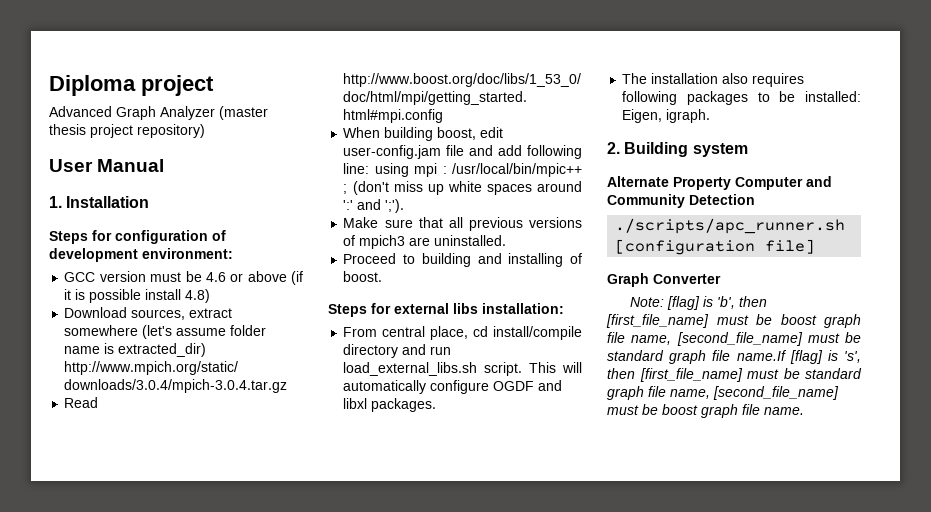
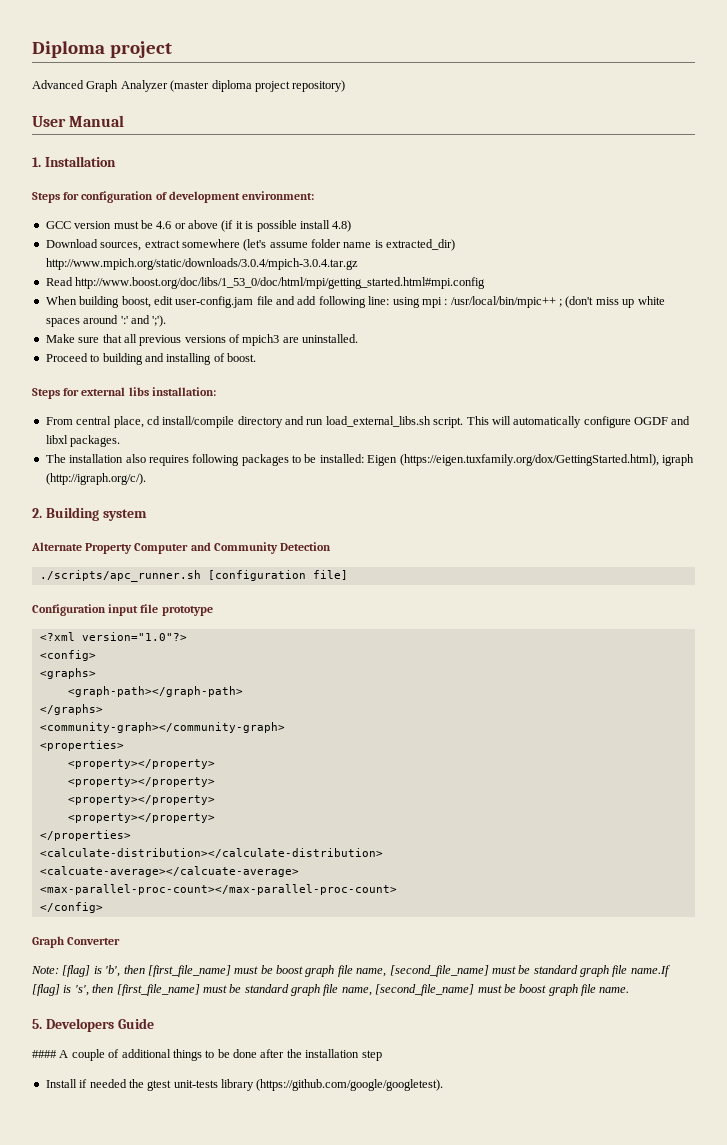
[49,124,86,135] thesis -> [211,80,252,92] diploma
[622,109,711,123] Eigen, igraph. -> [367,454,694,466] [45,473,146,485] Eigen (https://eigen.tuxfamily.org/dox/GettingStarted.html), igraph (http://igraph.org/c/).
(816, 246) none -> [32,604,213,616] [39,632,187,641] [39,650,96,661] [39,668,96,679] [67,686,243,697] [39,704,103,715] [39,722,285,733] [39,740,124,751] [67,759,215,769] [67,777,215,787] [67,795,215,805] [67,813,215,823] [39,830,131,841] [39,848,383,858] [39,866,299,877] [39,884,397,895] [39,902,103,913] // Configuration input file prototype // <?xml version="1.0"?> // <config> // <graphs> // <graph-path></graph-path> // </graphs> // <community-graph></community-graph> // <properties> // <property></property> // <property></property> // <property></property> // <property></property> // </properties> // <calculate-distribution></calculate-distribution> // <calcuate-average></calcuate-average> // <max-parallel-proc-count></max-parallel-proc-count> // </config>
(804, 411) none -> [32,1018,154,1032] [32,1049,382,1061] [45,1079,444,1091] // 5. Developers Guide // #### A couple of additional things to be done after the installation step // Install if needed the gtest unit-tests library (https://github.com/google/googletest).

